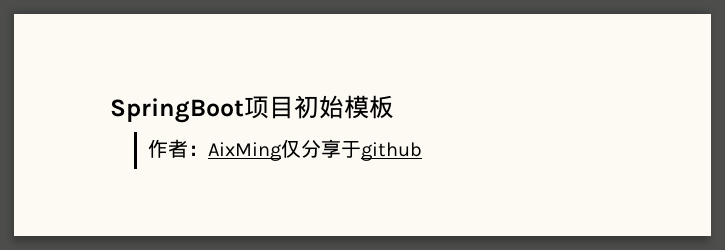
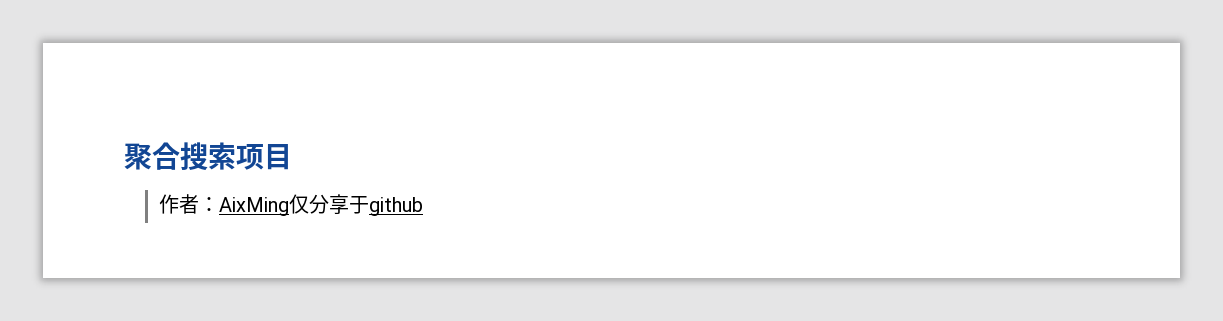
[110,98,244,123] SpringBoot -> [124,142,236,171] 聚合搜索
[294,95,394,119] 初始模板 -> (292, 157) none

